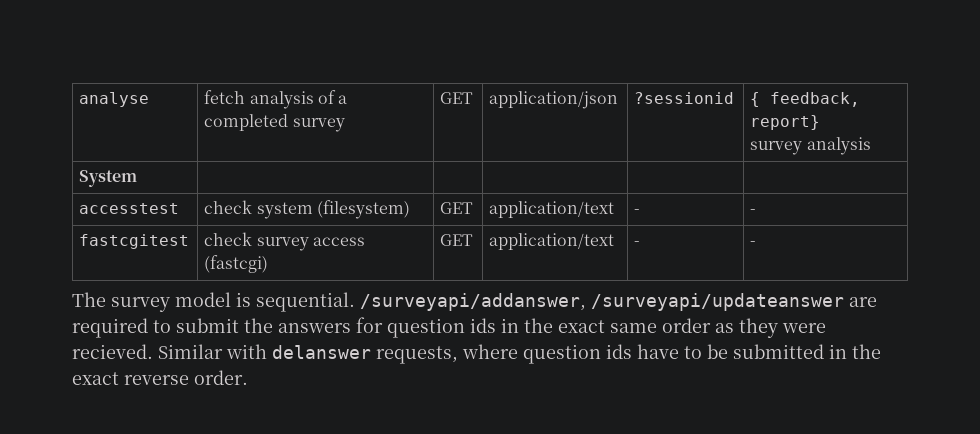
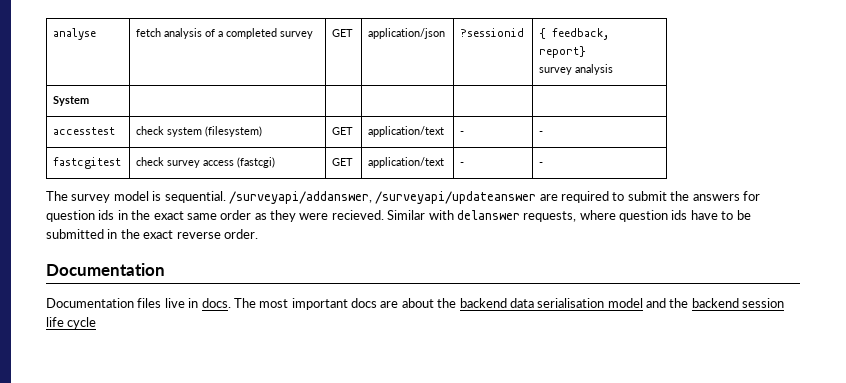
(248, 377) none -> [46,263,165,276] [46,298,785,310] [46,317,97,329] // Documentation // Documentation files live in docs. The most important docs are about the backend data serialisation model and the backend session life cycle

